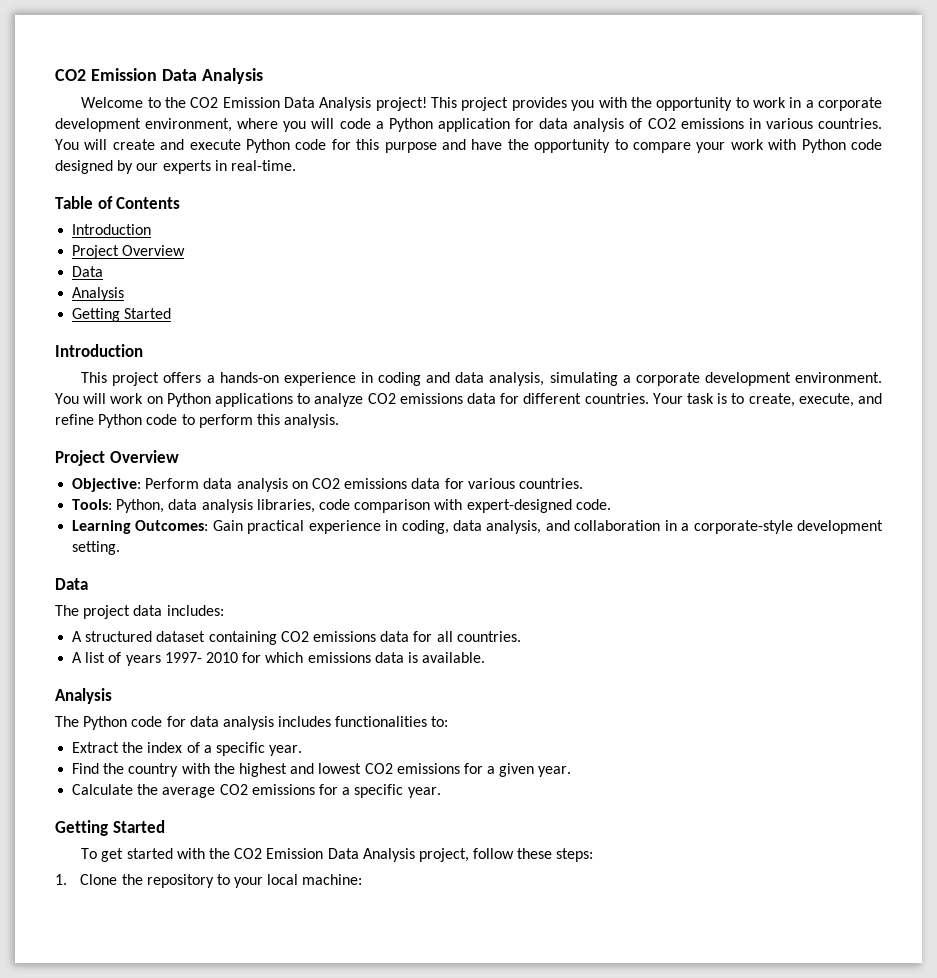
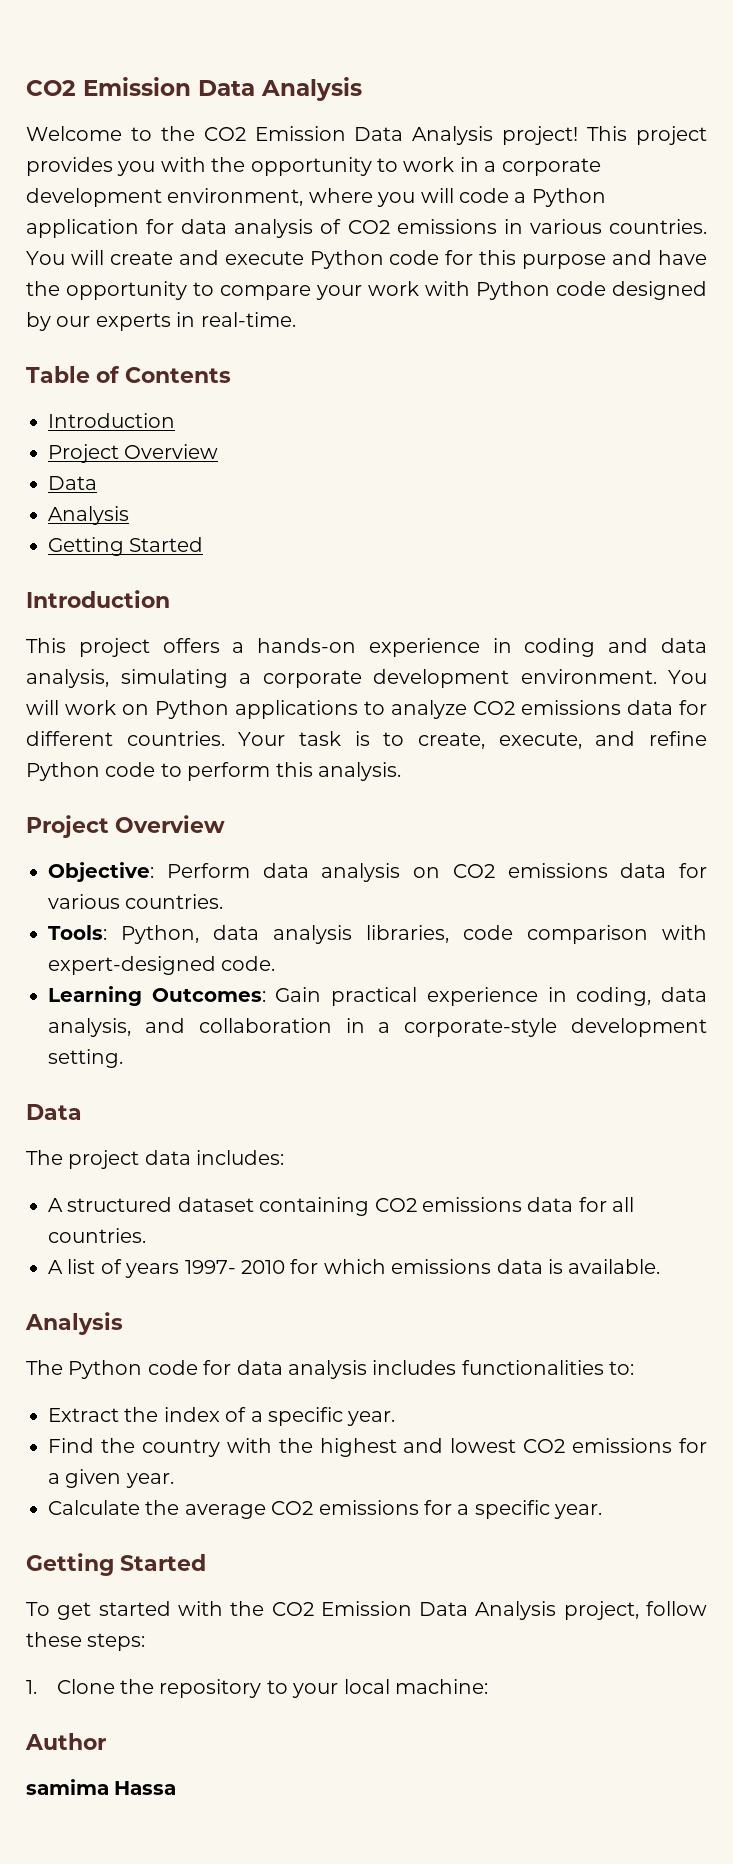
(363, 879) none -> [25,1733,106,1750] [26,1779,177,1795] // Author // samima Hassa

